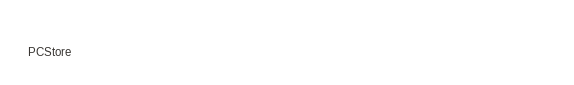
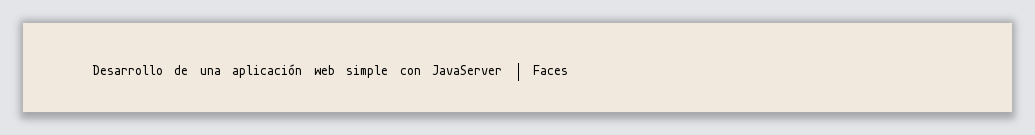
[28,47,71,56] PCStore -> [92,64,568,78] Desarrollo de una aplicación web simple con JavaServer Faces

